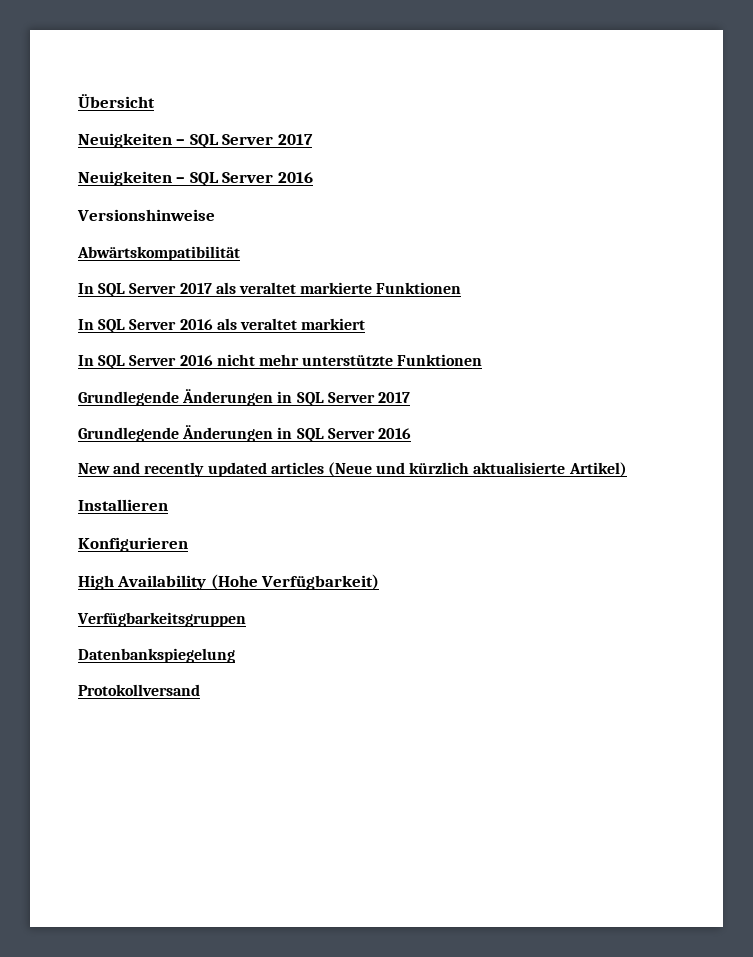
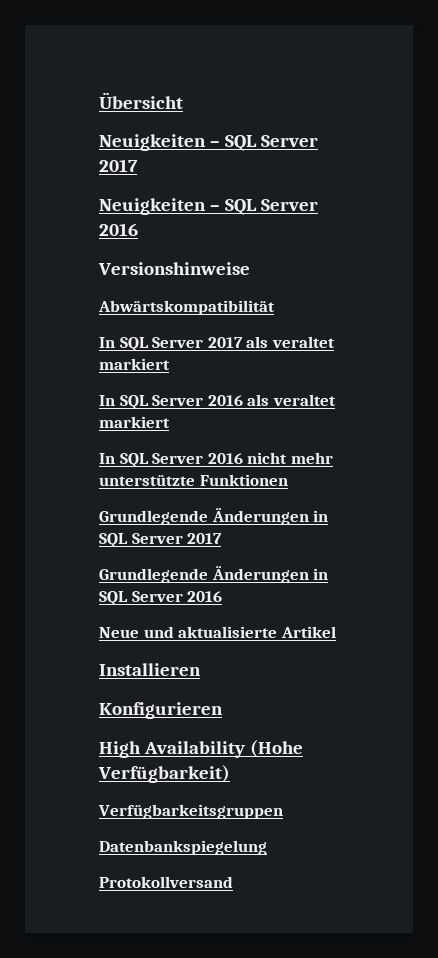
[300,282,462,294] markierte Funktionen -> [99,358,170,370] markiert
[78,462,627,477] New and recently updated articles (Neue und kürzlich aktualisierte Artikel) -> [99,626,336,638] Neue und aktualisierte Artikel

